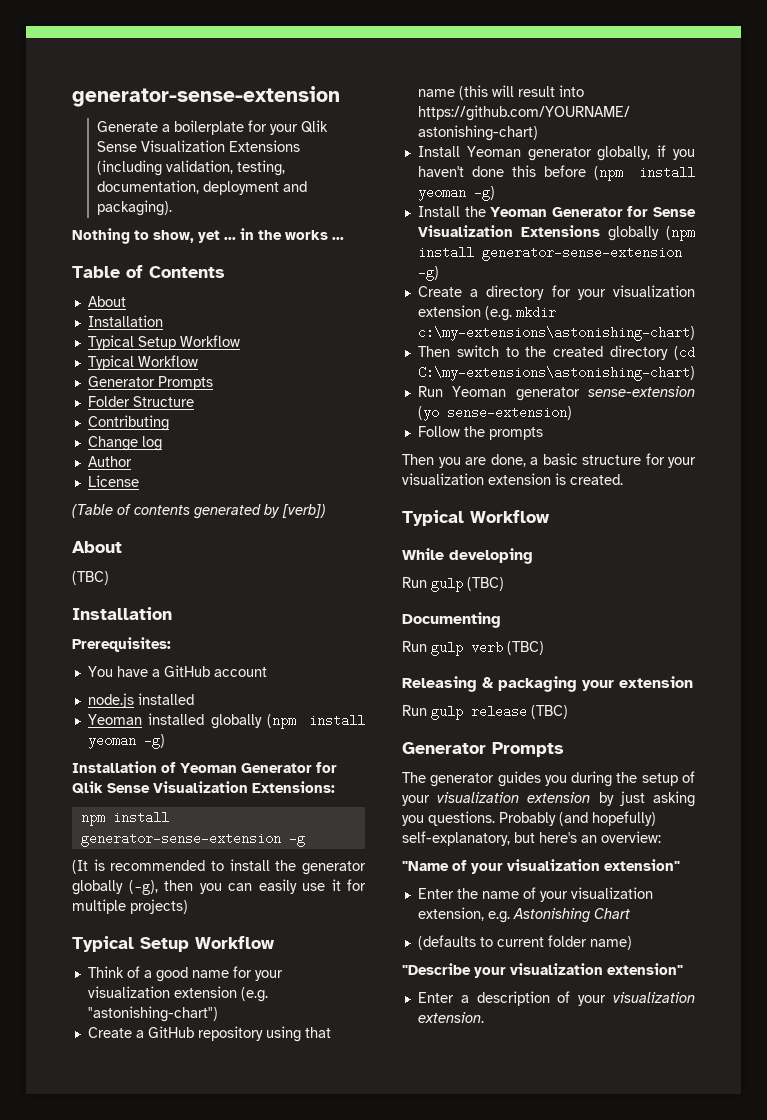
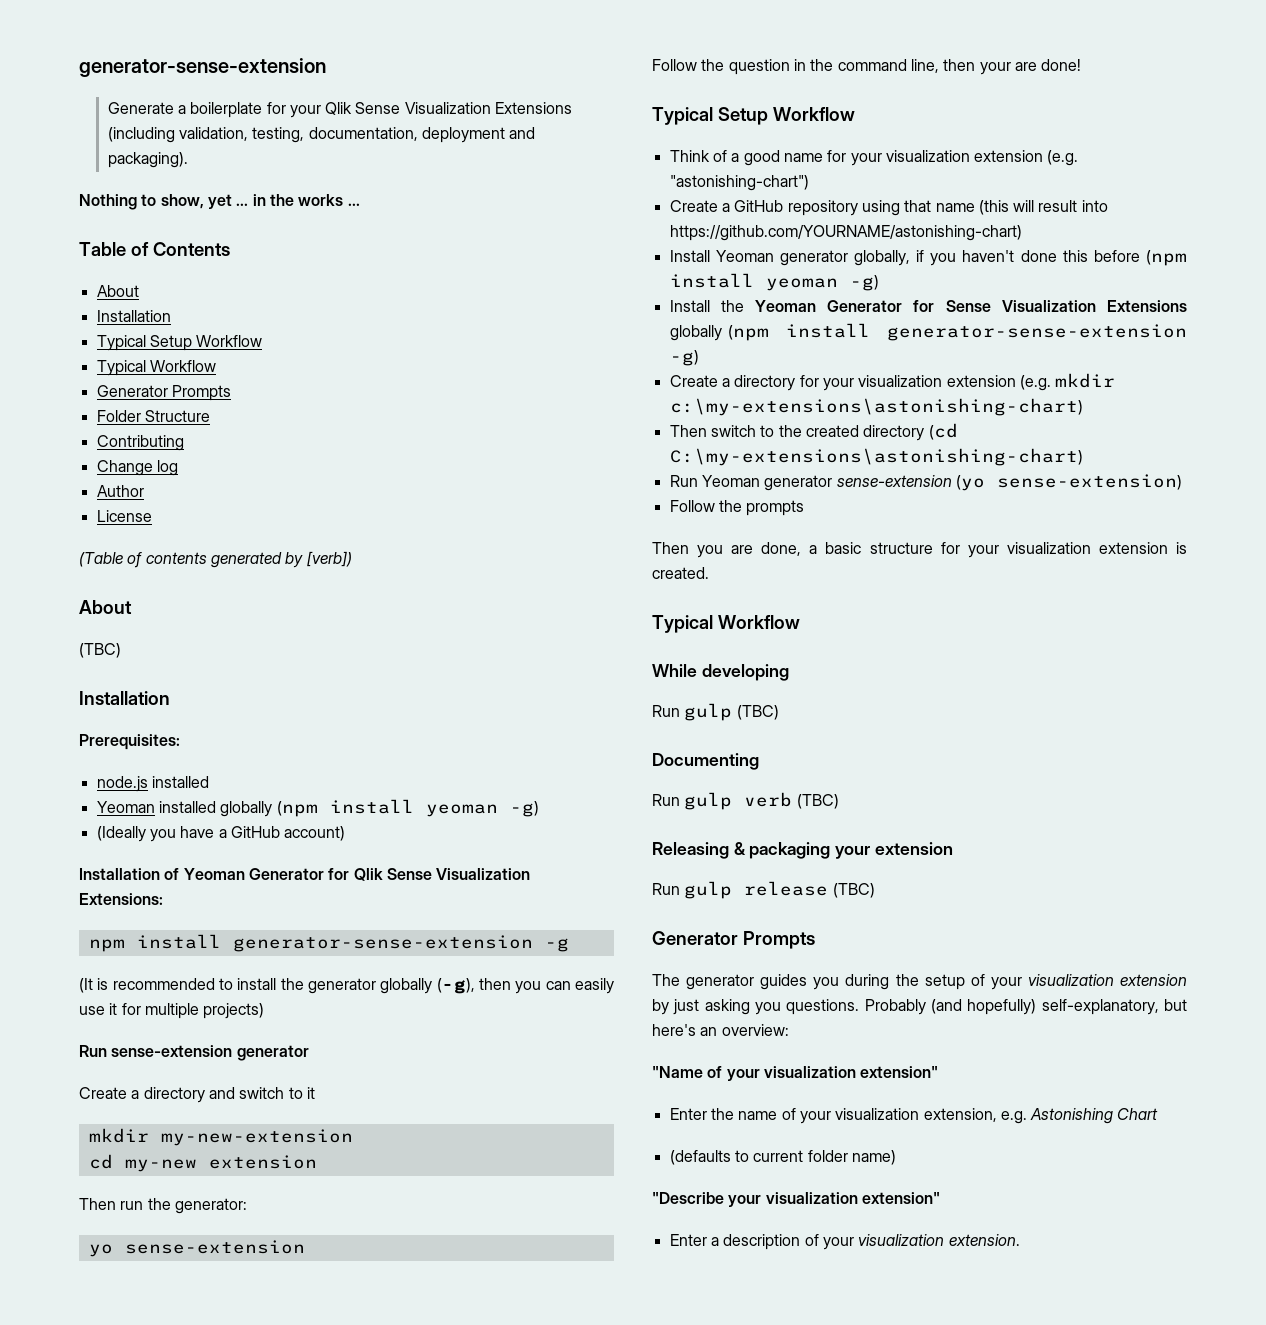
[87,665,267,677] // You have a GitHub account -> (180, 742) none
(165, 741) none -> [96,826,346,842] // (Ideally you have a GitHub account)
(188, 906) none -> [79,1045,309,1061] [79,1087,315,1103] [88,1128,353,1146] [88,1154,317,1172] [79,1198,247,1214] [88,1240,305,1257] [652,59,1082,75] // Run sense-extension generator // Create a directory and switch to it // mkdir my-new-extension // cd my-new extension // Then run the generator: // yo sense-extension // Follow the question in the command line, then your are done!

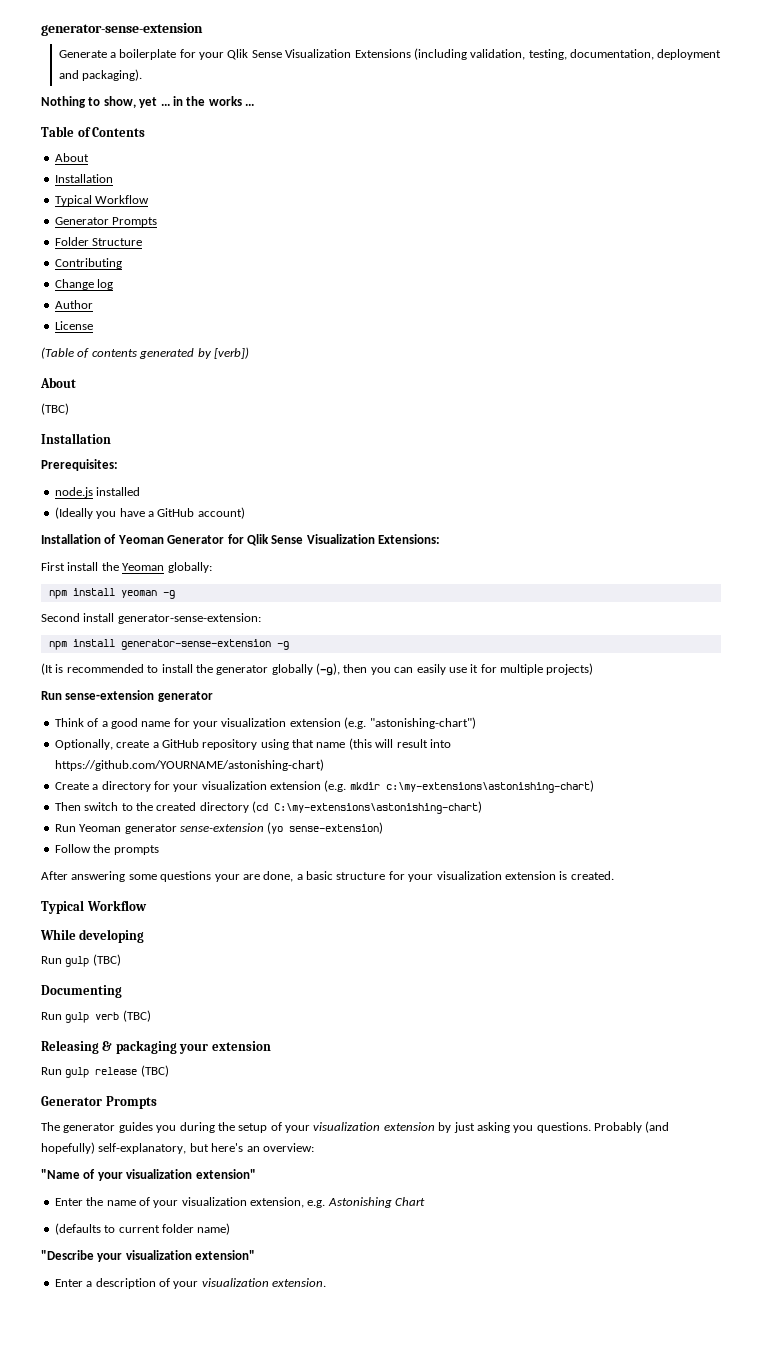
[96,335,263,351] // Typical Setup Workflow -> (113, 178) none
[96,799,539,817] // Yeoman installed globally (npm install yeoman -g) -> (141, 491) none
(163, 899) none -> [41,562,212,573] [48,588,175,599] [41,613,261,624] // First install the Yeoman globally: // npm install yeoman -g // Second install generator-sense-extension:
[79,1087,315,1103] [88,1128,353,1146] [88,1154,317,1172] [79,1198,247,1214] [88,1240,305,1257] [652,59,1082,75] [652,107,855,125] // Create a directory and switch to it // mkdir my-new-extension // cd my-new extension // Then run the generator: // yo sense-extension // Follow the question in the command line, then your are done! // Typical Setup Workflow -> (213, 696) none
[669,200,718,212] Create -> [54,739,150,750] Optionally, create
[669,250,1187,266] [669,273,879,291] [669,300,1187,312] [669,323,1187,341] [669,350,699,366] // Install Yeoman generator globally, if you haven't done this before (npm install yeoman -g) // Install the Yeoman Generator for Sense Visualization Extensions globally (npm install generator-sense-extension -g) -> (324, 765) none
[652,542,724,558] Then you -> [41,871,240,882] After answering some questions your

